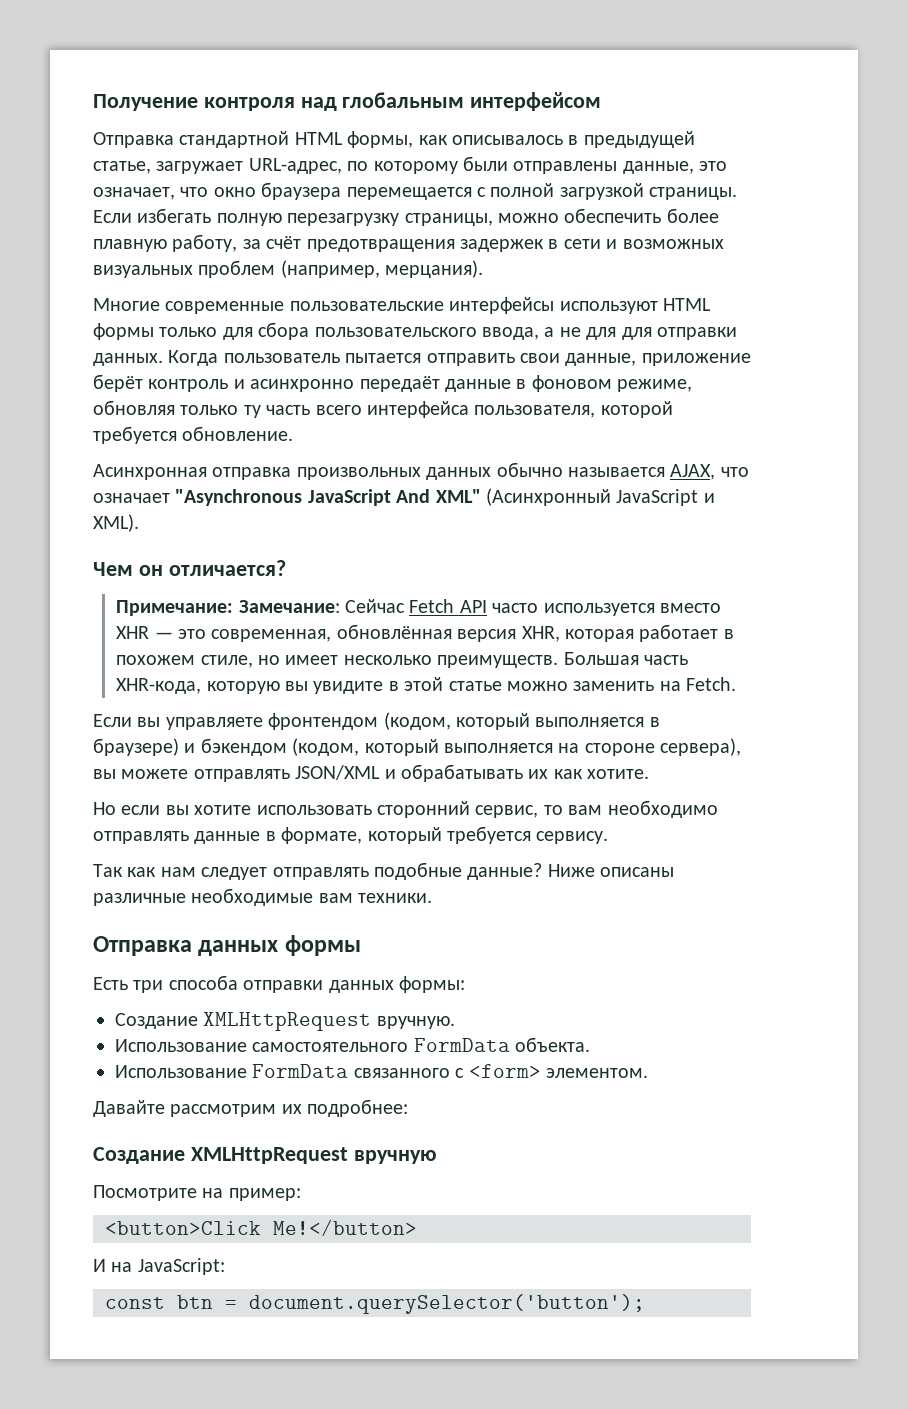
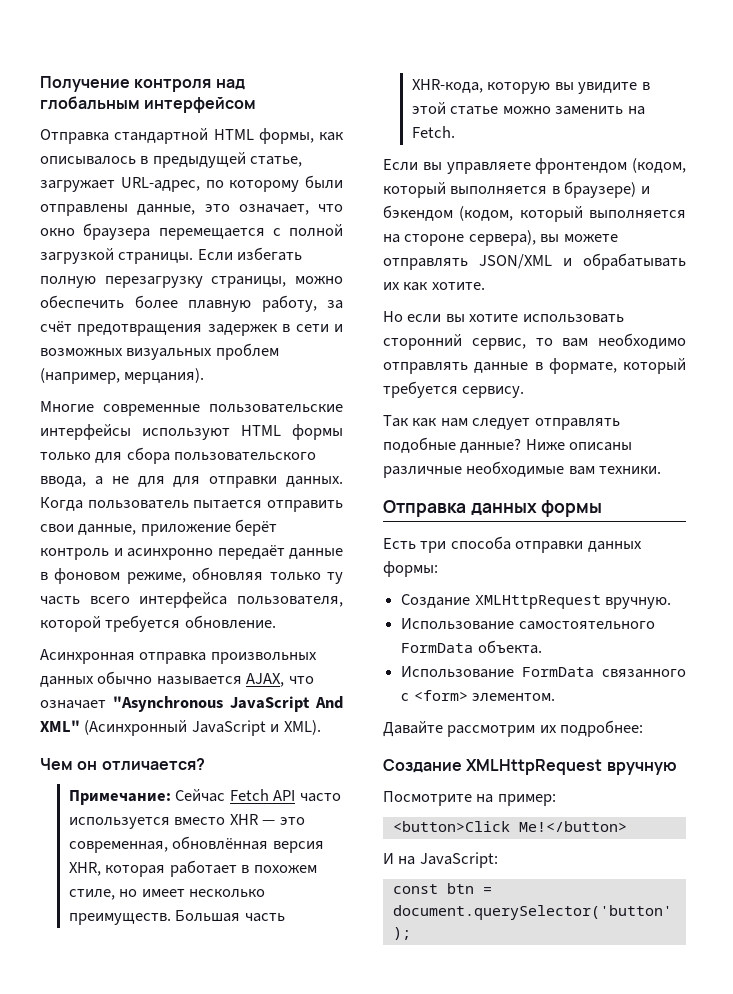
[238,600,340,613] Замечание: -> (171, 797) none

